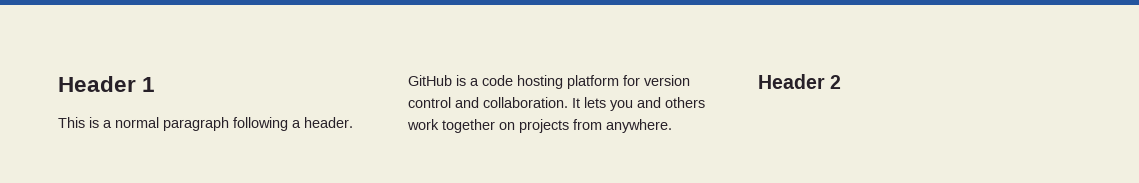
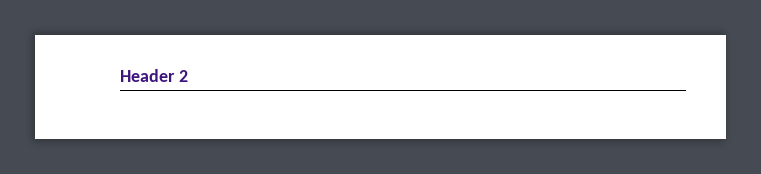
[58,76,156,92] [58,117,353,131] [408,75,690,89] [408,97,705,111] [407,119,672,133] [758,74,825,89] Header 1 // This is a normal paragraph following a header. GitHub is a code hosting platform for version control and collaboration. It lets you and others work together on projects from anywhere. // Header -> [120,69,175,82] Header

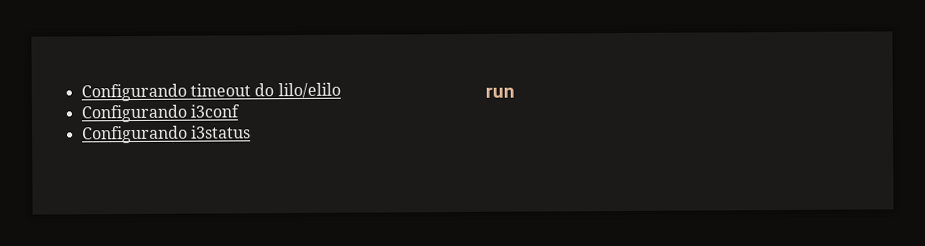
[120,69,188,82] Header 2 -> [80,82,341,102] [80,104,240,123] [81,125,251,144] [485,86,515,98] Configurando timeout do lilo/elilo // Configurando i3conf // Configurando i3status // run

